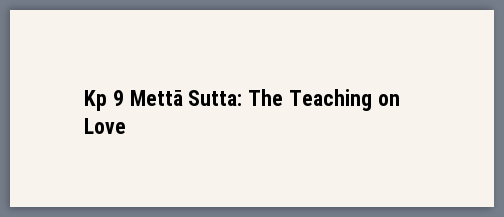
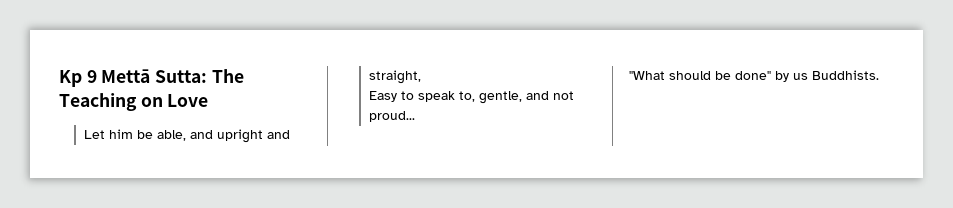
(126, 126) none -> [84,129,291,143] [369,70,422,84] [369,91,575,104] [369,111,416,122] [629,70,879,82] // Let him be able, and upright and straight, // Easy to speak to, gentle, and not proud... // "What should be done" by us Buddhists.

